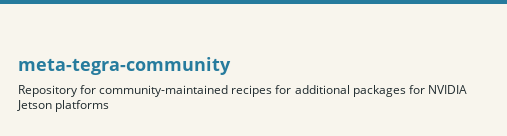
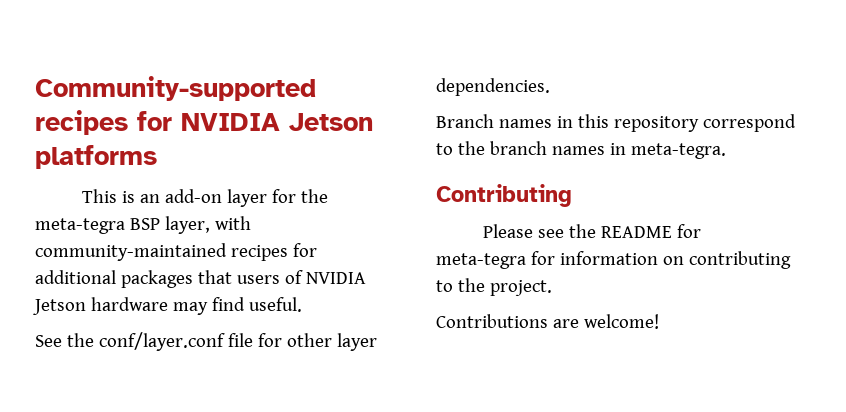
[18,57,231,75] [18,85,97,97] meta-tegra-community // Repository for -> [35,76,316,101] [35,110,373,135] [35,145,157,169] [81,189,328,207] [35,216,251,234] Community-supported recipes for NVIDIA Jetson platforms // This is an add-on layer for the meta-tegra BSP layer, with
[408,85,467,94] [17,100,110,112] for NVIDIA Jetson platforms -> [197,270,366,284] [33,297,302,315] [35,332,377,351] [436,78,550,96] [436,114,796,132] [436,141,726,159] [436,184,572,207] [482,224,701,238] [436,251,791,269] [436,278,552,296] [436,314,659,329] that users of NVIDIA Jetson hardware may find useful. // See the conf/layer.conf file for other layer dependencies. // Branch names in this repository correspond to the branch names in meta-tegra. // Contributing // Please see the README for meta-tegra for information on contributing to the project. // Contributions are welcome!

